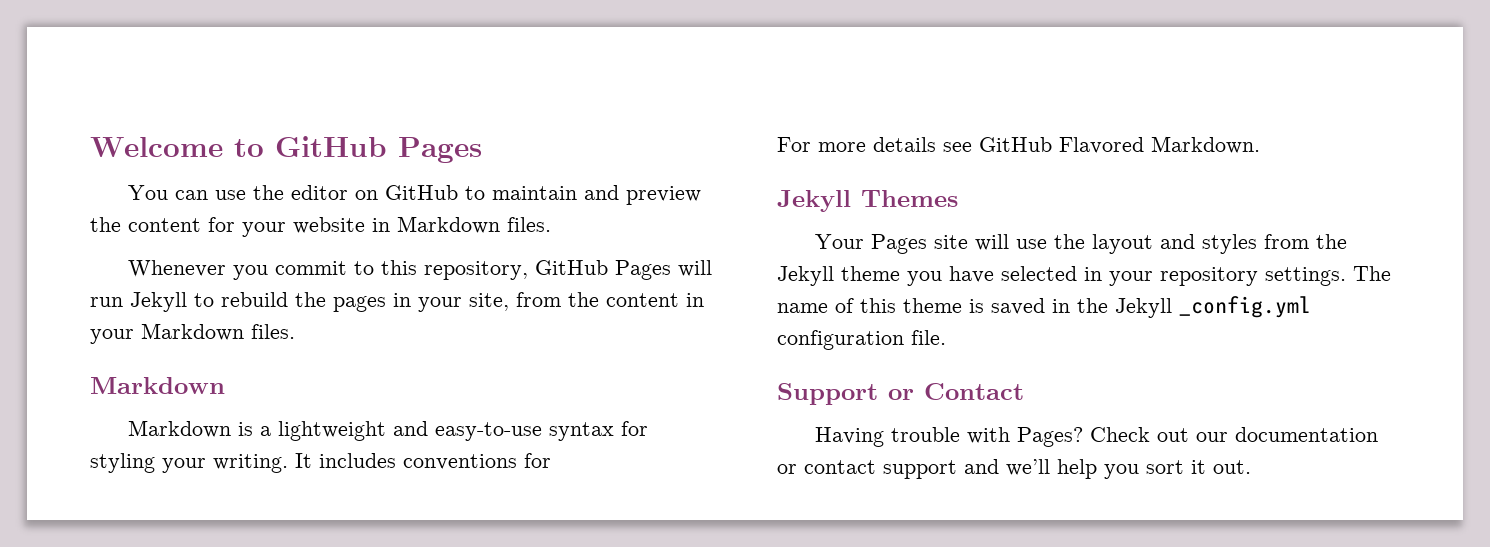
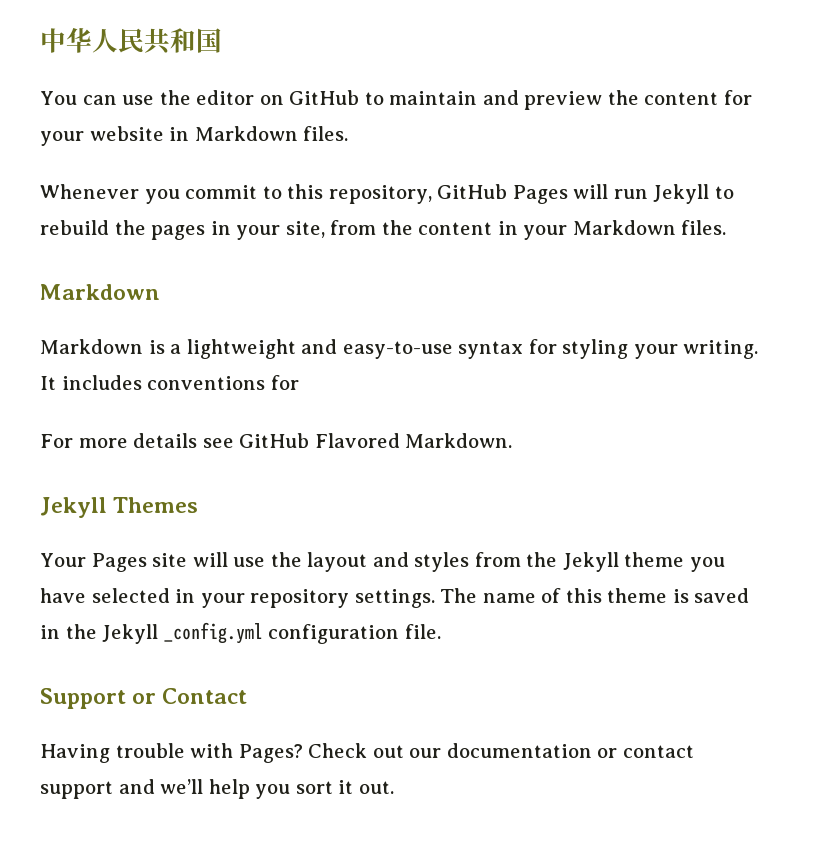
[90,136,482,163] Welcome to GitHub Pages -> [40,27,222,55] 中华人民共和国

